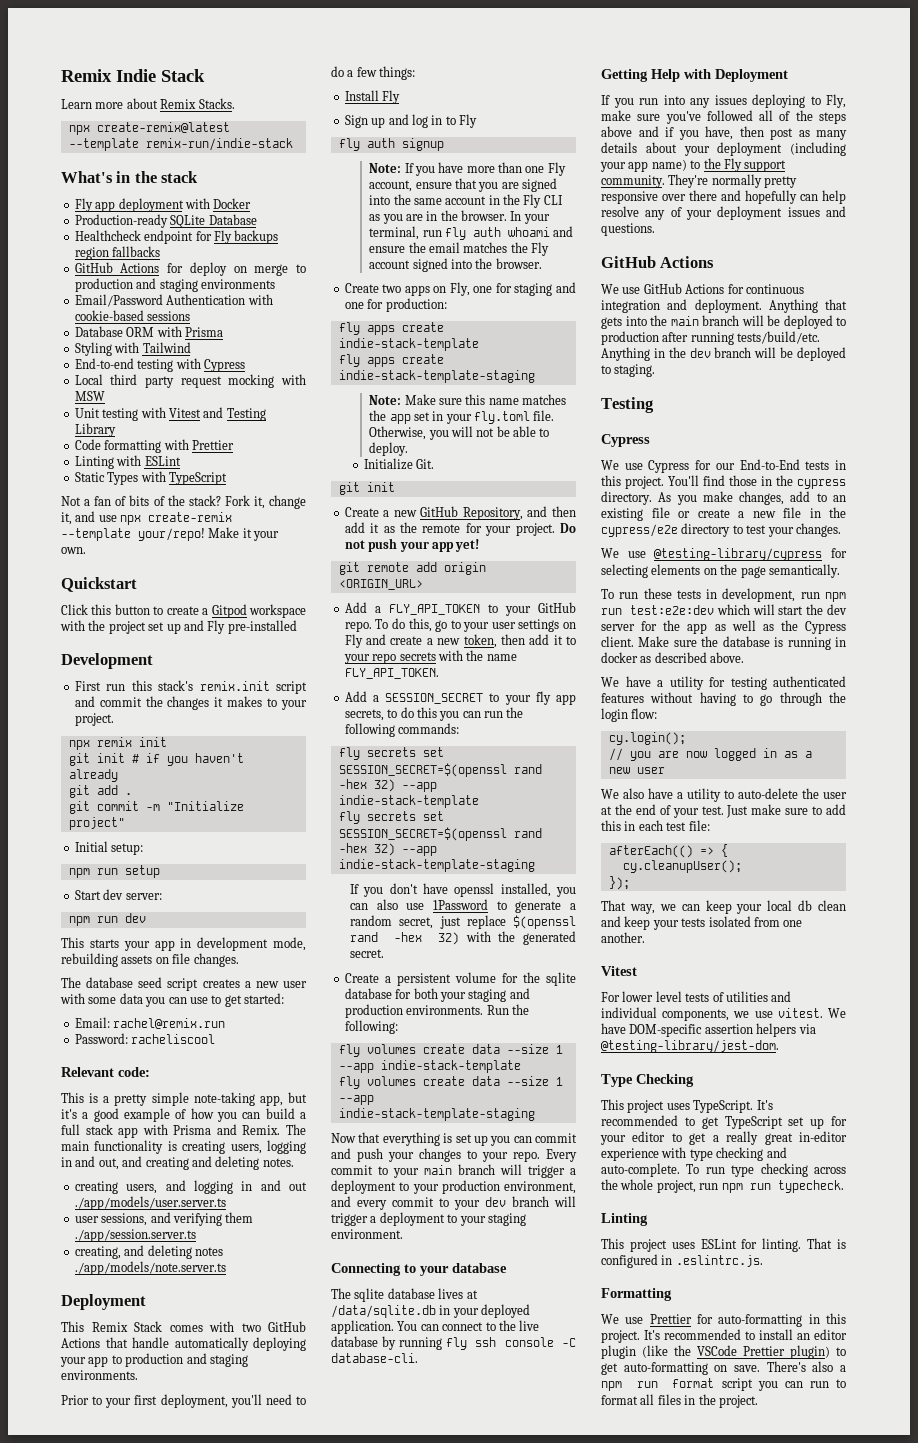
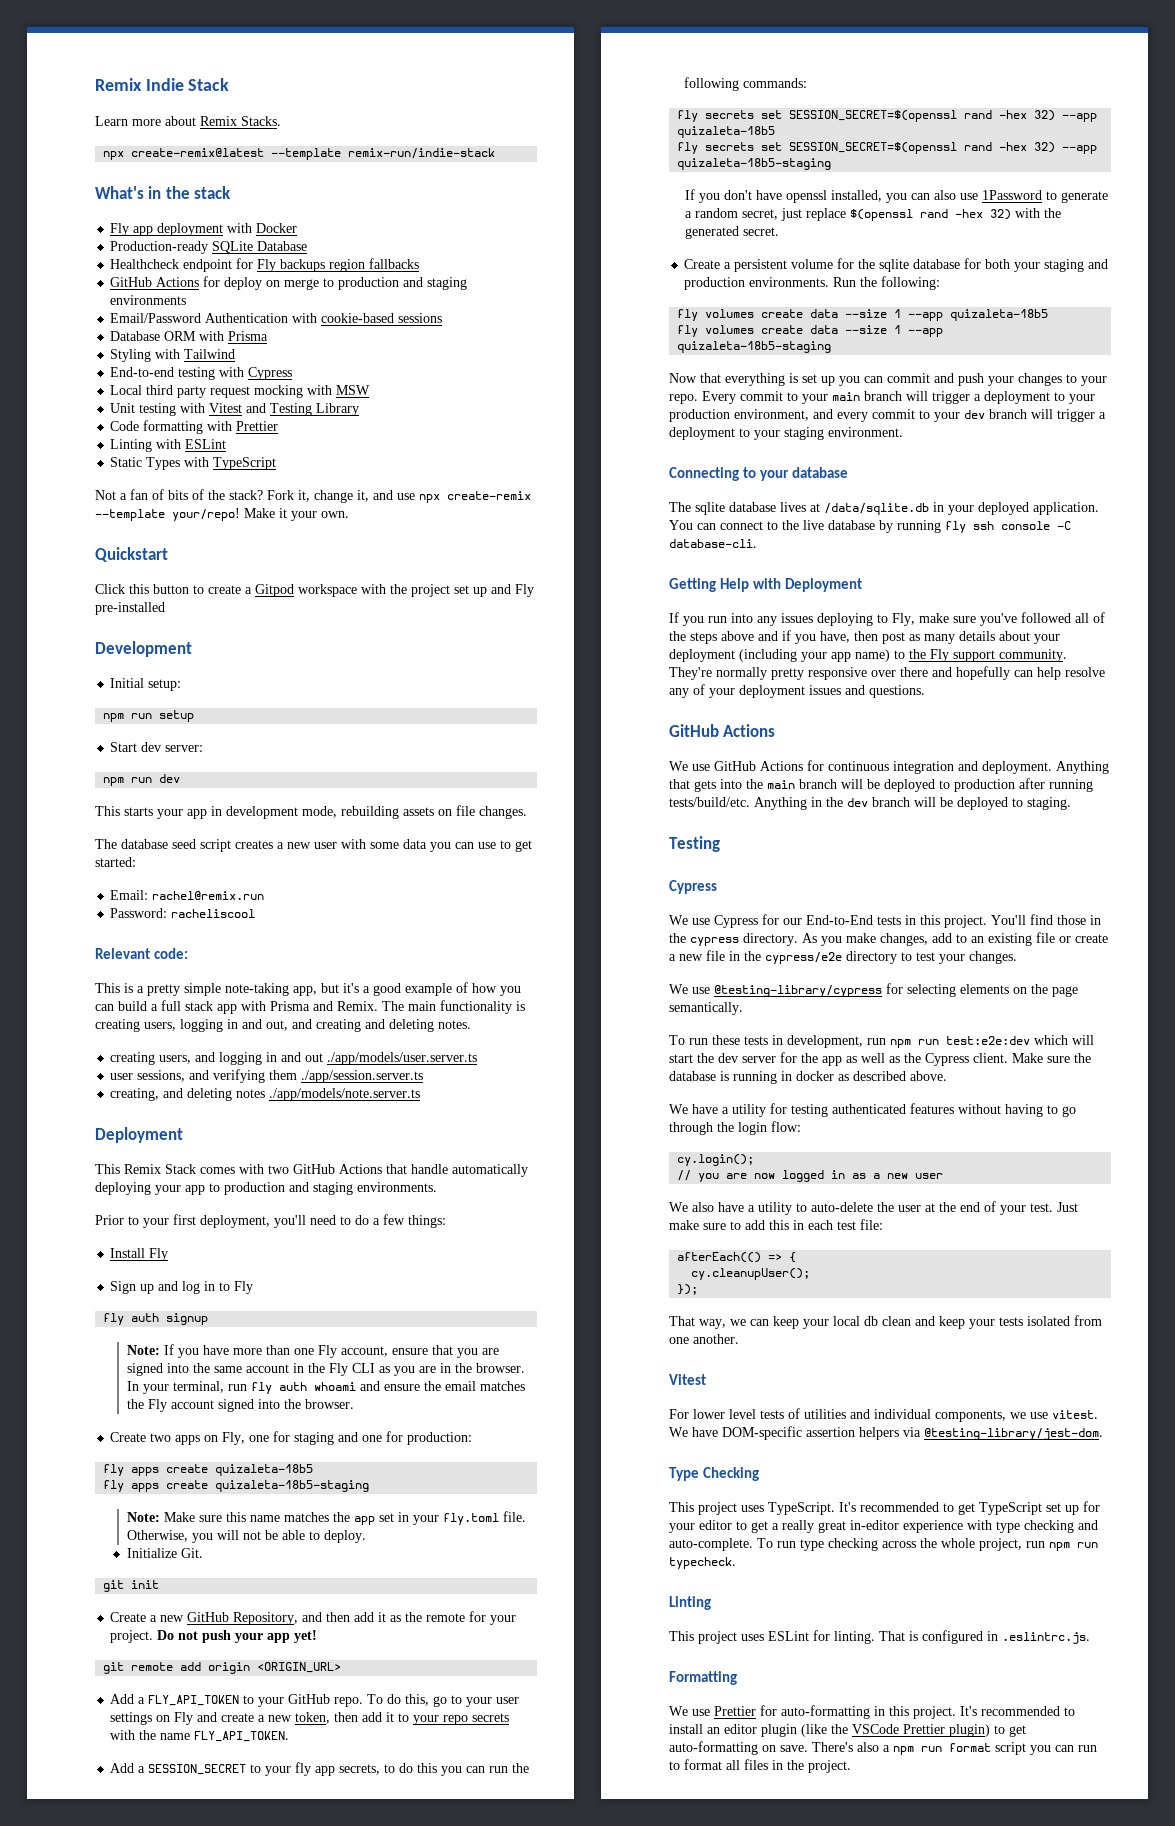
[74,680,307,694] [74,696,307,710] [74,713,114,726] [68,737,167,750] [68,753,244,766] [68,769,118,782] [68,785,132,798] [68,801,244,814] [68,817,125,830] // First run this stack's remix.init script and commit the changes it makes to your project. // npx remix init // git init # if you haven't already // git add . // git commit -m "Initialize project" -> (192, 649) none
[338,338,479,351] [338,354,444,367] [338,370,535,383] indie-stack-template // fly apps create indie-stack-template-staging -> [215,1464,314,1476] [103,1480,370,1492] quizaleta-18b5 // fly apps create quizaleta-18b5-staging
[338,795,479,808] [338,811,444,824] [338,827,542,841] [338,843,437,856] [338,859,535,872] indie-stack-template // fly secrets set SESSION_SECRET=$(openssl rand -hex 32) --app indie-stack-template-staging -> [677,126,776,138] [677,142,1098,154] [677,158,832,170] quizaleta-18b5 // fly secrets set SESSION_SECRET=$(openssl rand -hex 32) --app quizaleta-18b5-staging
[380,1060,521,1073] [338,1076,563,1089] [338,1095,374,1105] [338,1108,535,1121] indie-stack-template // fly volumes create data --size 1 --app indie-stack-template-staging -> [950,309,1049,321] [677,325,944,337] [677,341,832,353] quizaleta-18b5 // fly volumes create data --size 1 --app quizaleta-18b5-staging

